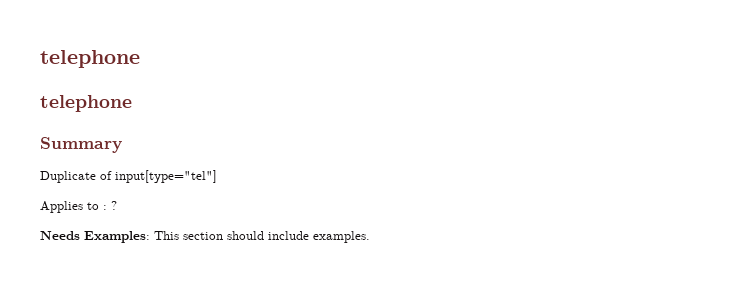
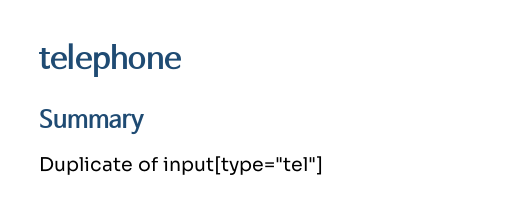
[40,50,140,68] [40,95,132,112] telephone // telephone -> [39,43,181,77] telephone
[40,201,117,213] [40,231,370,243] // Applies to : ? // Needs Examples: This section should include examples. -> (324, 165) none

